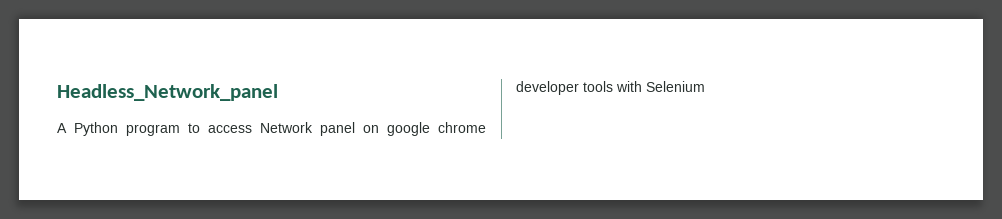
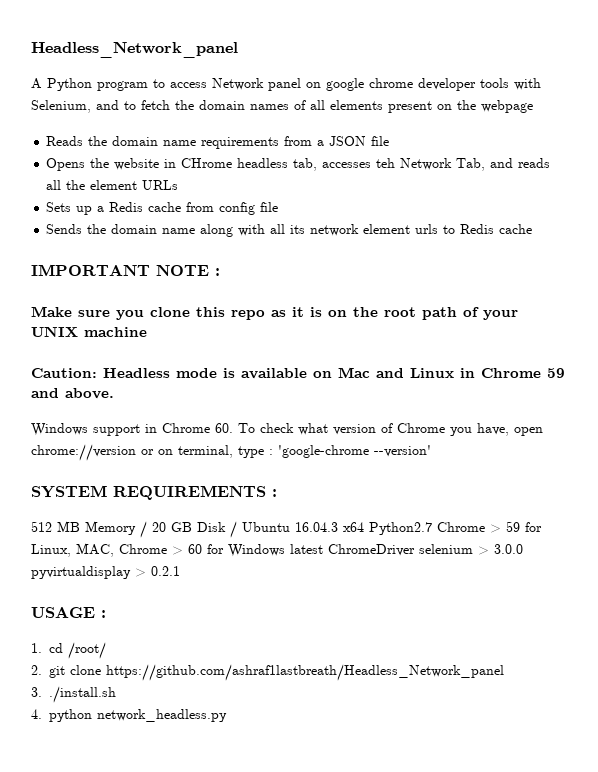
[646,81,705,92] Selenium -> [31,100,533,113] [46,136,390,149] [46,158,551,171] [46,180,179,190] [46,202,279,215] [46,224,533,237] [31,264,220,276] [31,306,518,320] [31,326,147,337] [31,367,565,379] [31,388,114,399] [31,423,543,436] [31,444,431,461] [31,485,277,500] [31,521,542,538] [31,543,523,557] [31,566,180,579] [31,607,106,618] [31,642,106,659] [31,664,504,681] [31,686,116,703] [31,709,227,722] Selenium, and to fetch the domain names of all elements present on the webpage // Reads the domain name requirements from a JSON file // Opens the website in CHrome headless tab, accesses teh Network Tab, and reads all the element URLs // Sets up a Redis cache from config file // Sends the domain name along with all its network element urls to Redis cache // IMPORTANT NOTE : // Make sure you clone this repo as it is on the root path of your UNIX machine // Caution: Headless mode is available on Mac and Linux in Chrome 59 and above. // Windows support in Chrome 60. To check what version of Chrome you have, open chrome://version or on terminal, type : 'google-chrome --version' // SYSTEM REQUIREMENTS : // 512 MB Memory / 20 GB Disk / Ubuntu 16.04.3 x64 Python2.7 Chrome > 59 for Linux, MAC, Chrome > 60 for Windows latest ChromeDriver selenium > 3.0.0 pyvirtualdisplay > 0.2.1 // USAGE : // 1. cd /root/ // 2. git clone https://github.com/ashraf1lastbreath/Headless_Network_panel // 3. ./install.sh // 4. python network_headless.py

